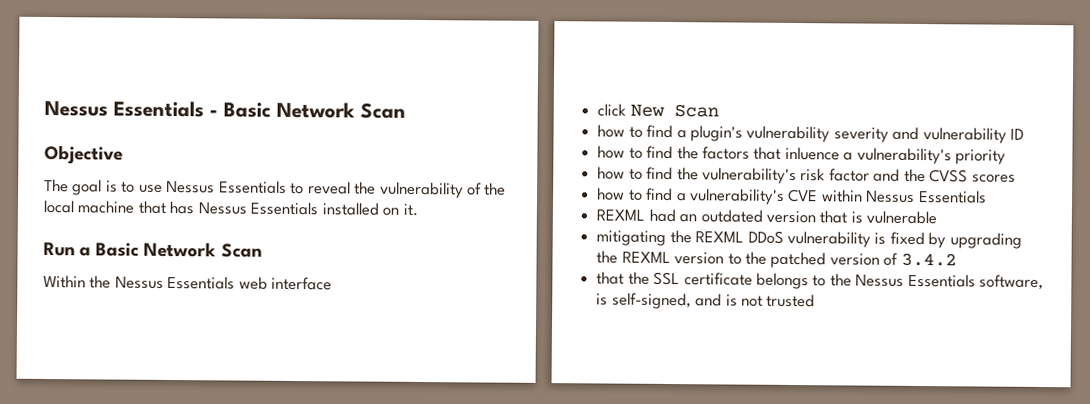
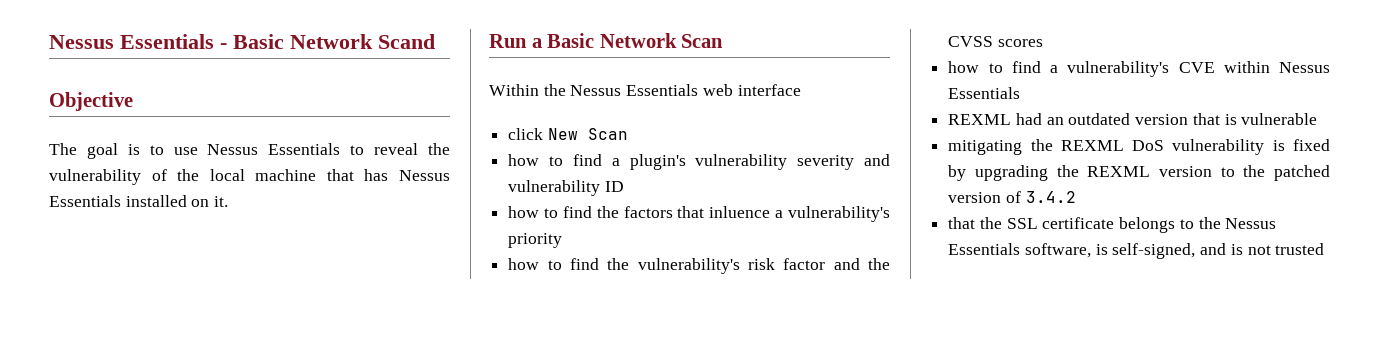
[360,102,406,119] Scan -> [378,34,435,49] Scand
[747,230,784,244] DDoS -> [1132,140,1165,151] DoS

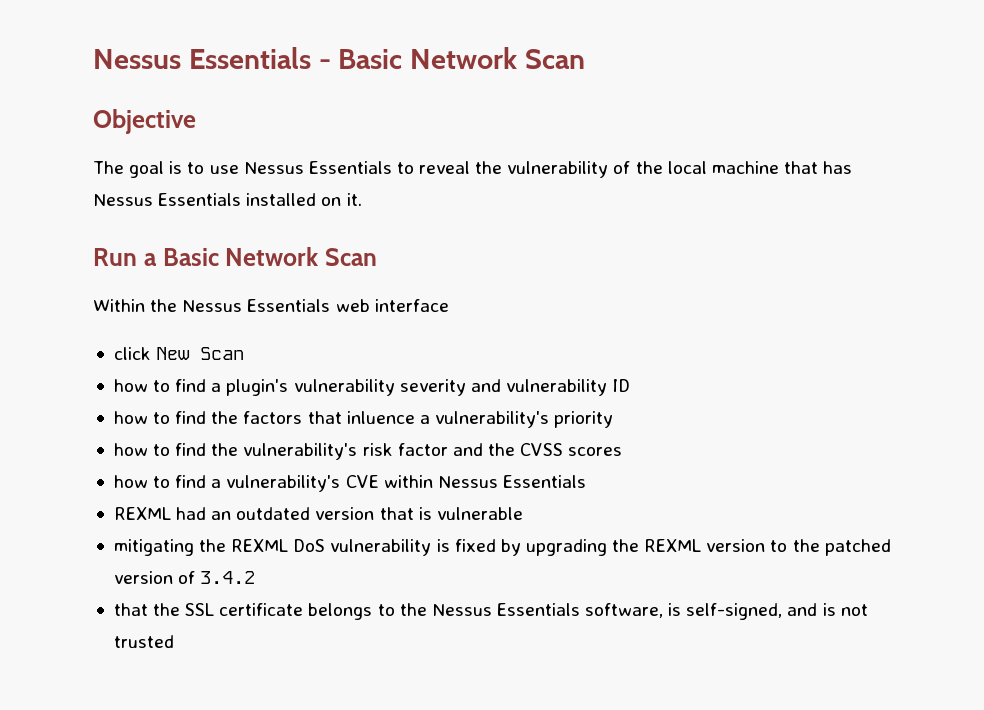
[378,34,435,49] Scand -> [525,49,586,69] Scan

